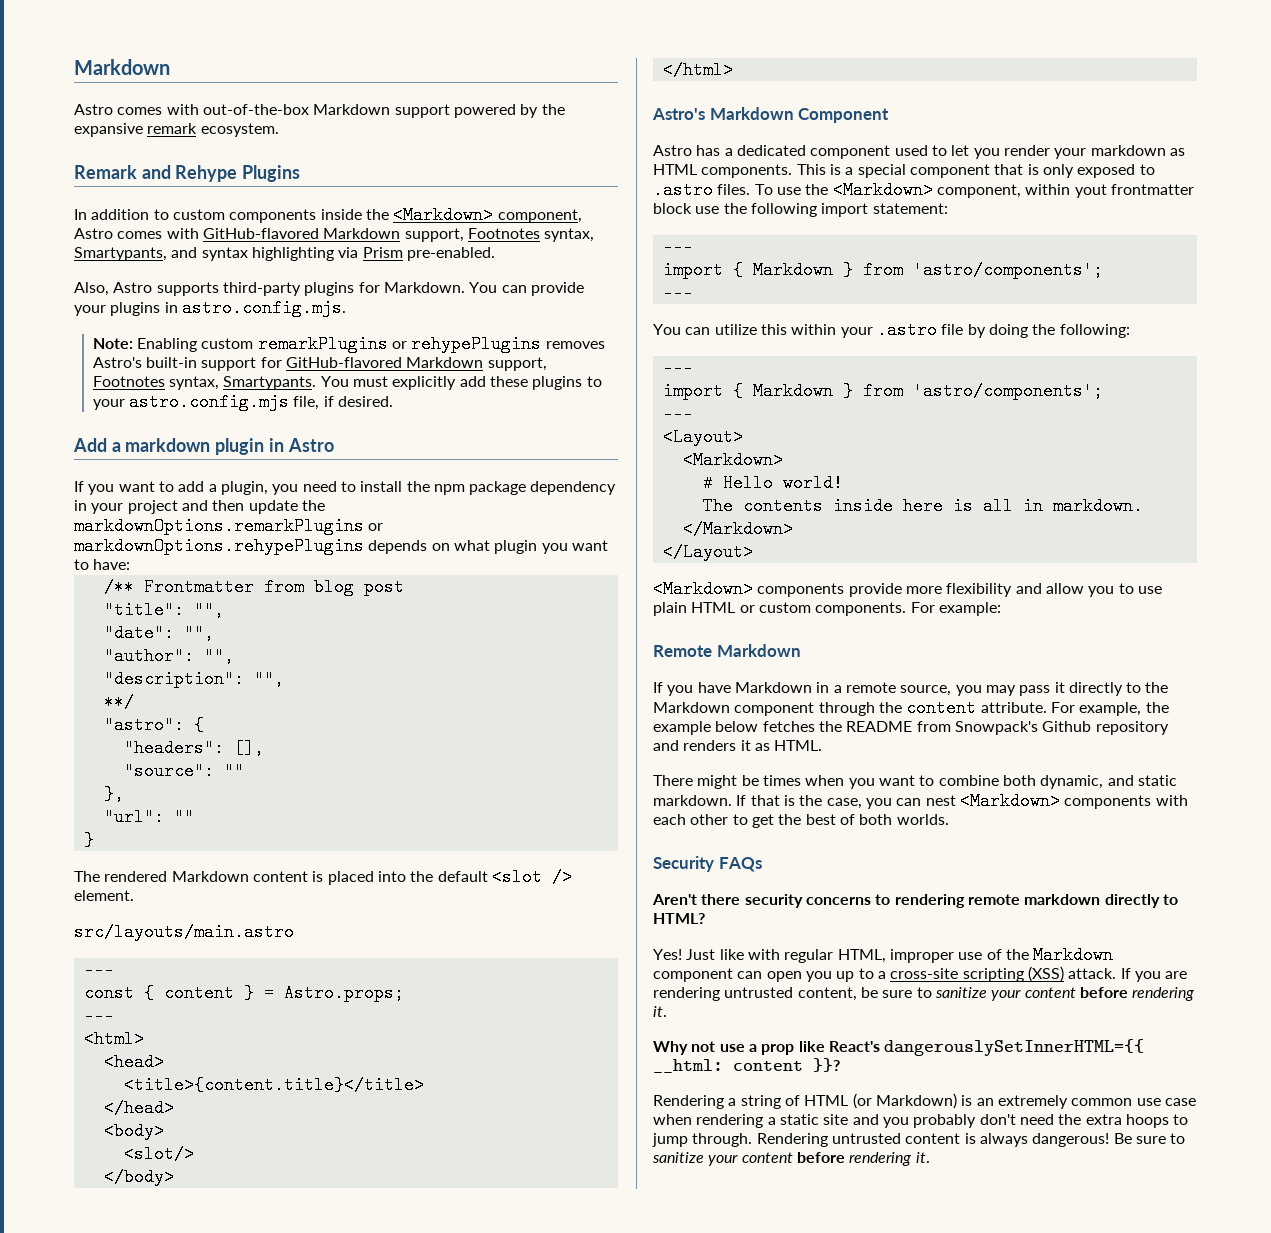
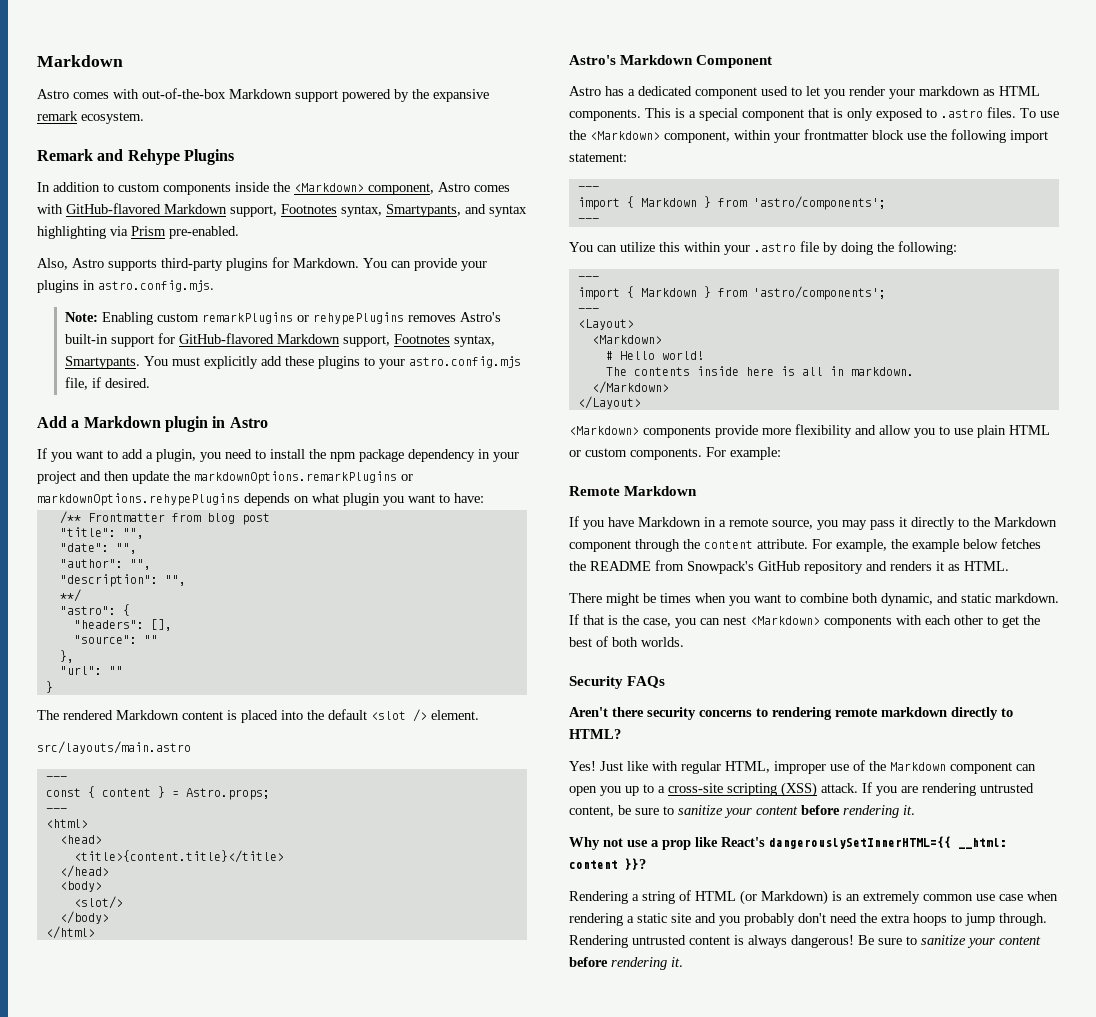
[125,438,211,452] markdown -> [83,416,161,428] Markdown
[1074,184,1107,198] yout -> [774,133,800,143] your
[1042,721,1092,732] Github -> [758,561,800,571] GitHub

